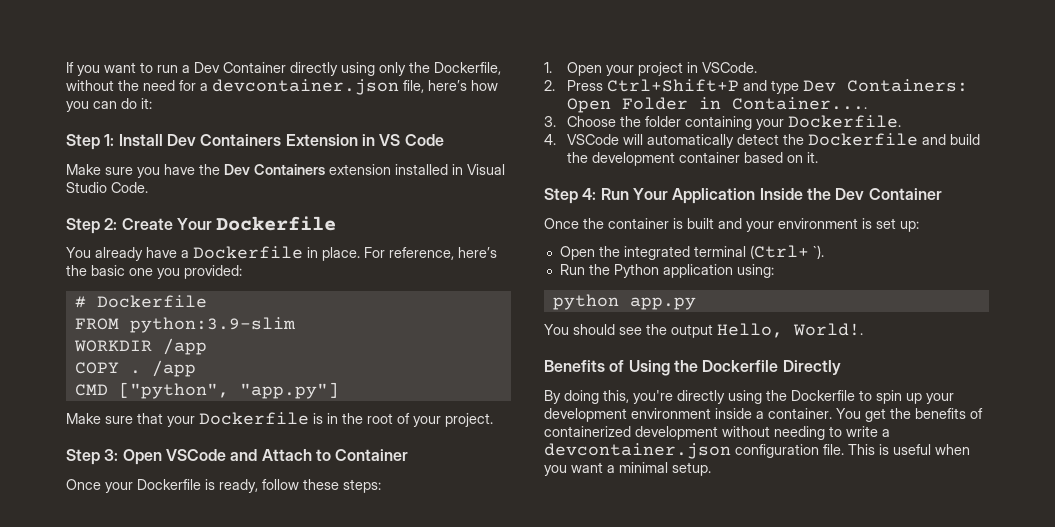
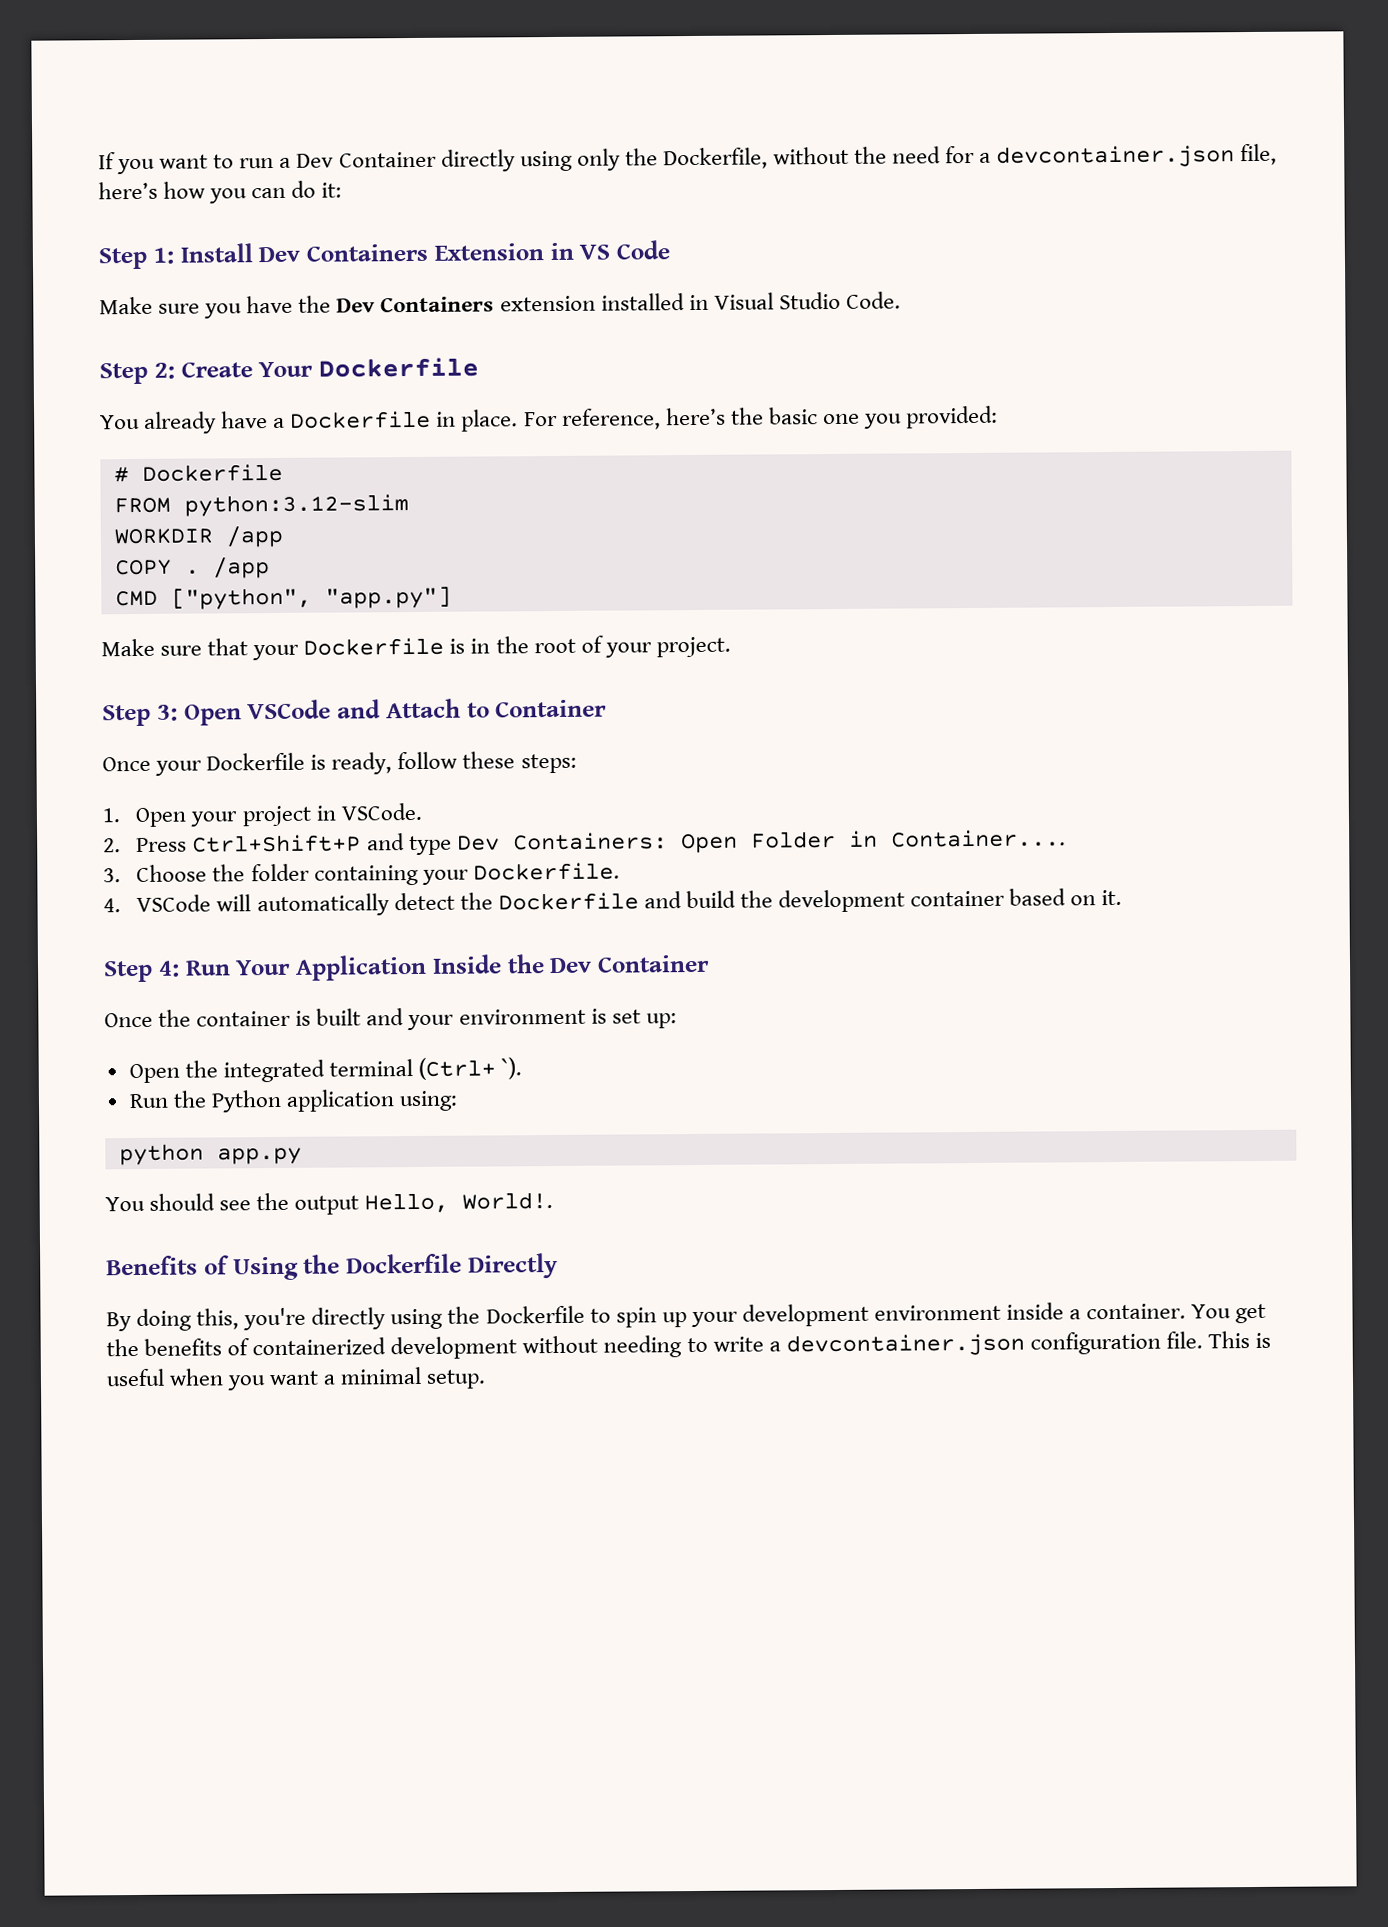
[129,317,296,333] python:3.9-slim -> [183,494,409,517] python:3.12-slim

